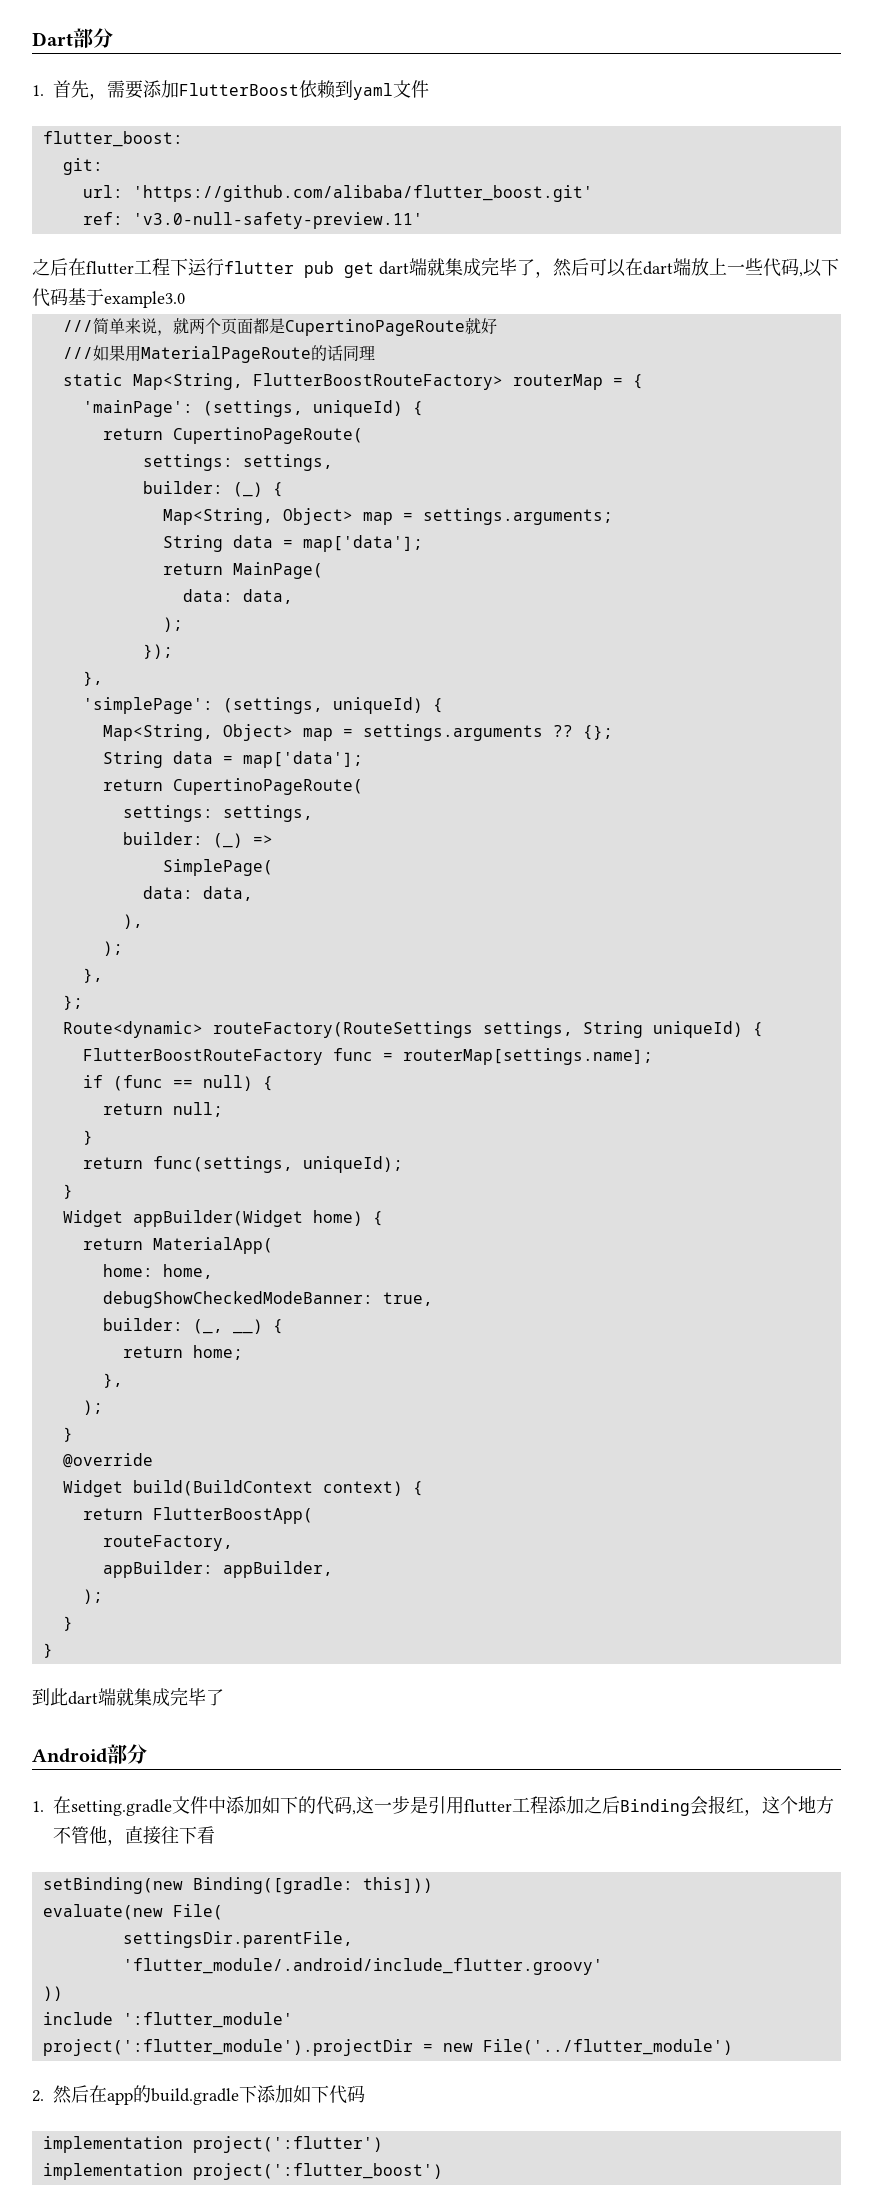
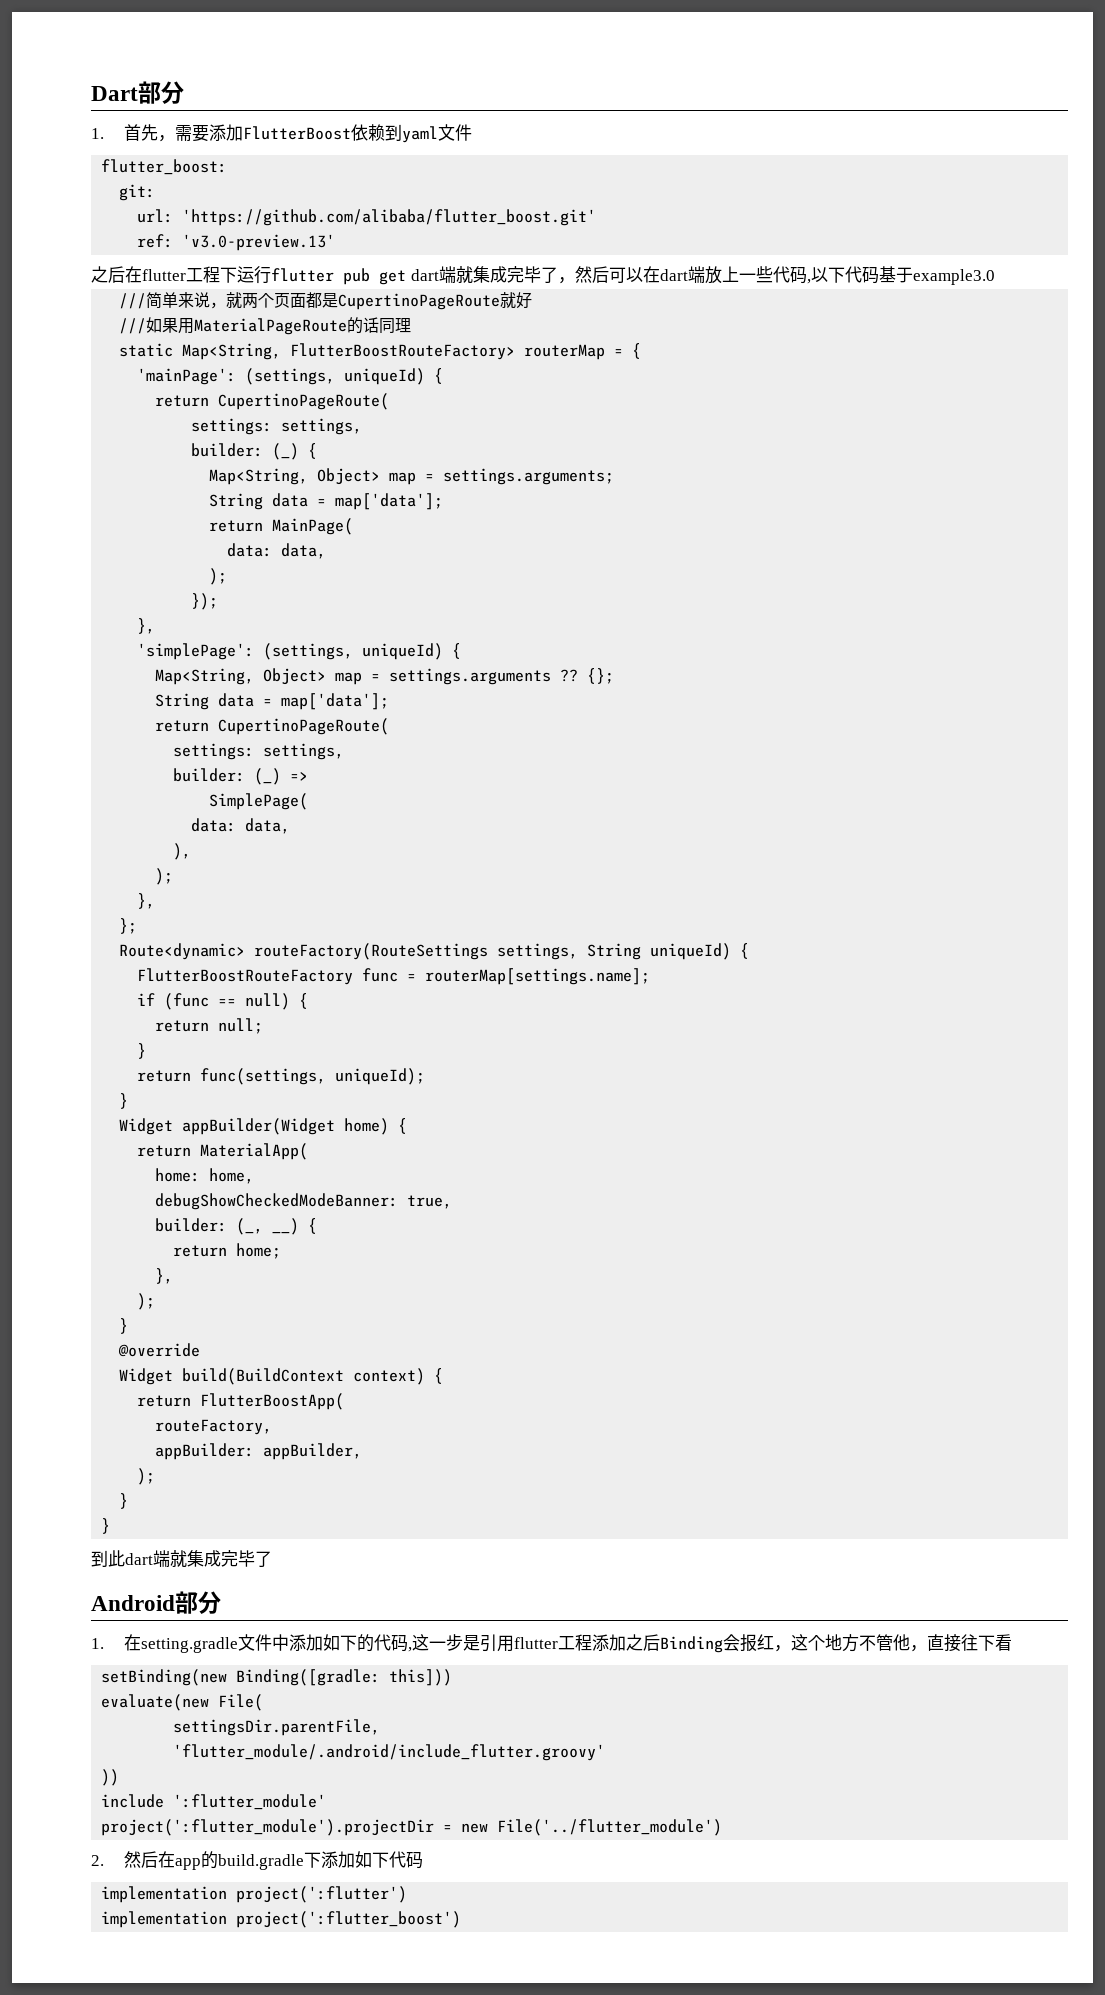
[132,212,423,229] 'v3.0-null-safety-preview.11' -> [182,234,336,251] 'v3.0-preview.13'

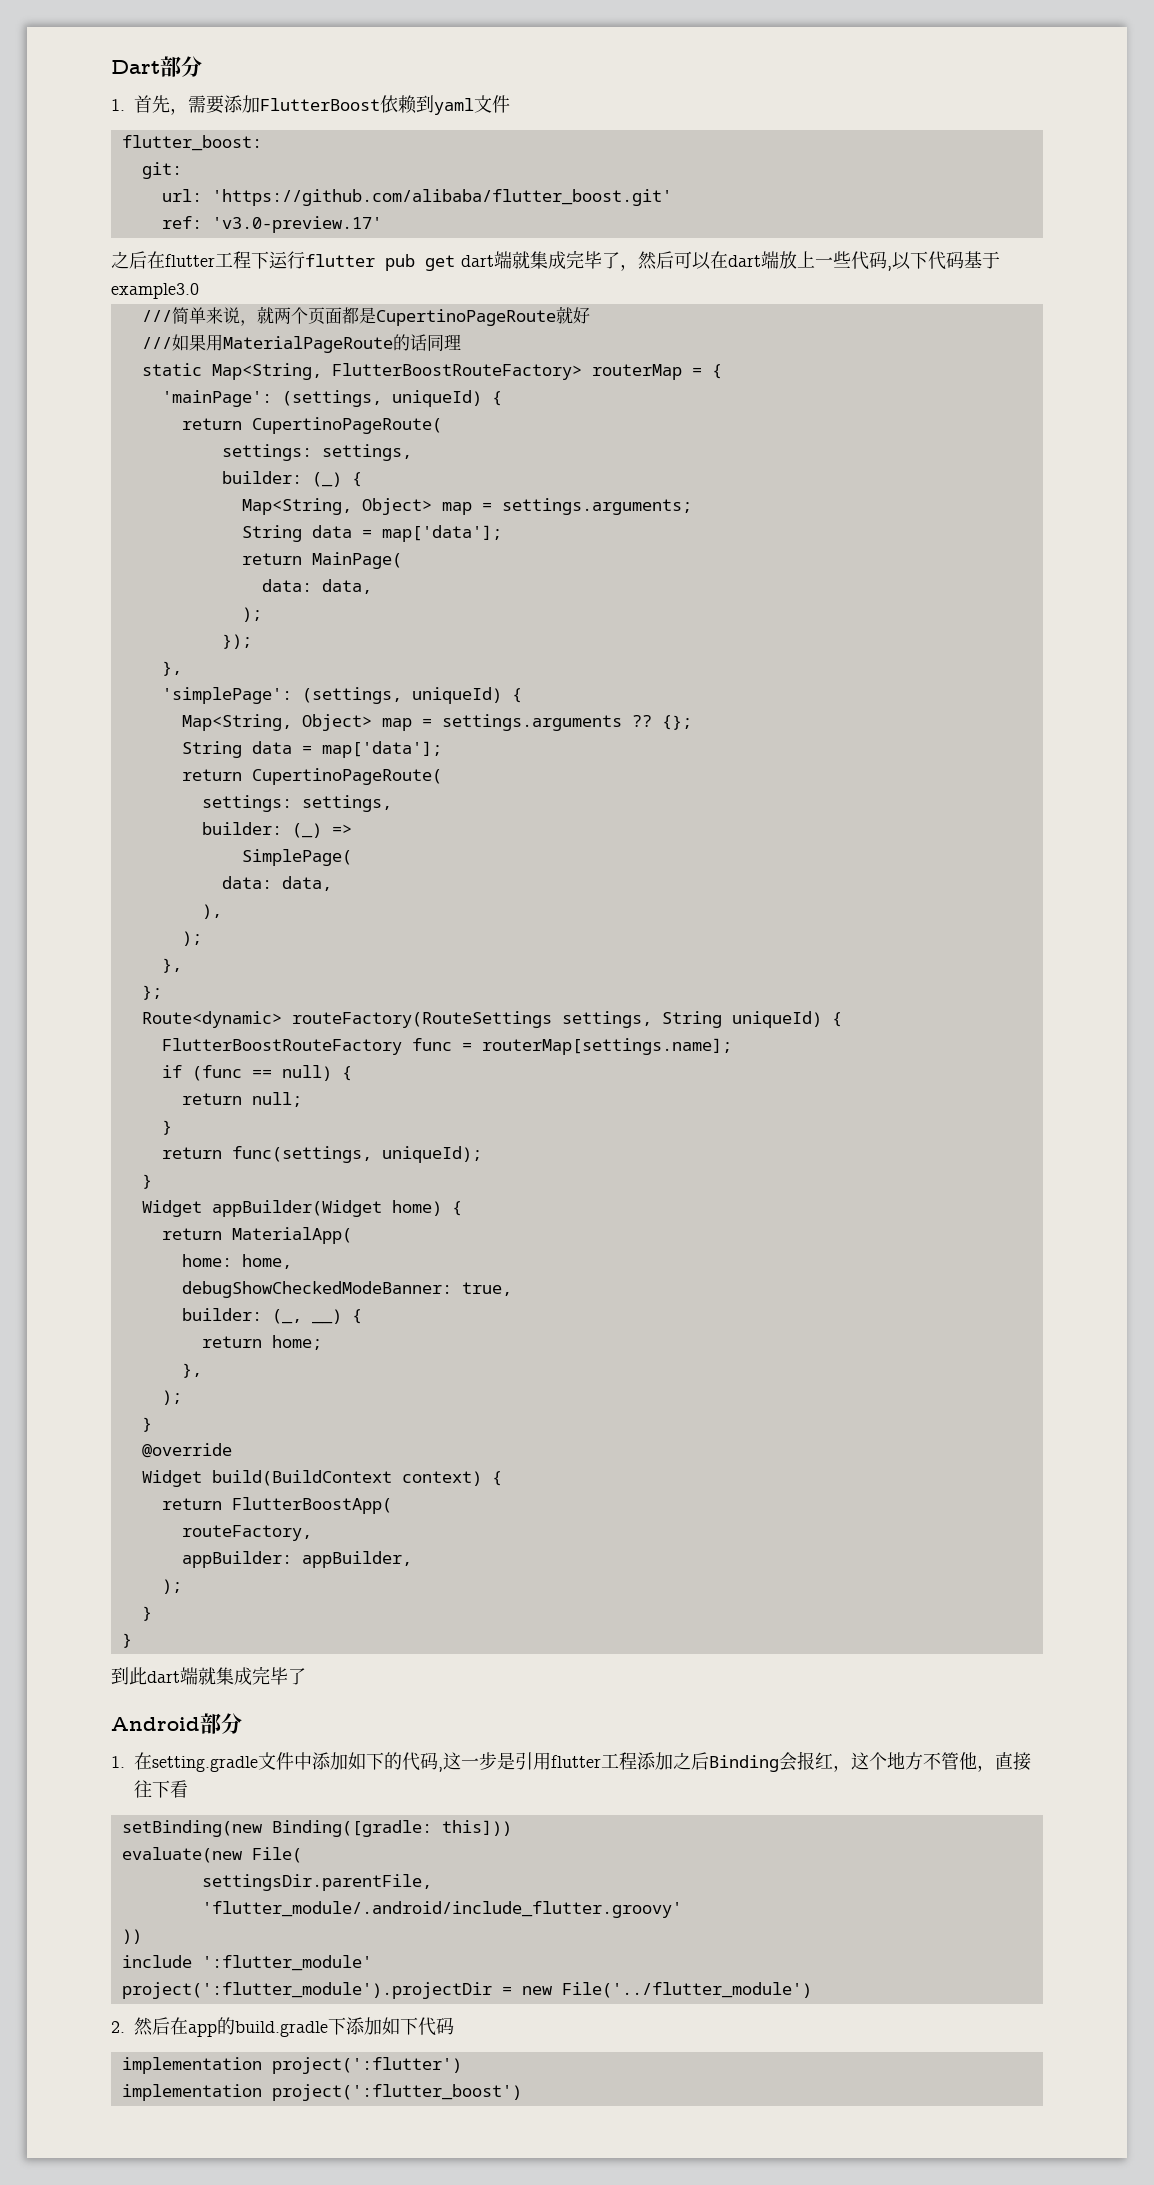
[182,234,336,251] 'v3.0-preview.13' -> [211,216,382,233] 'v3.0-preview.17'

